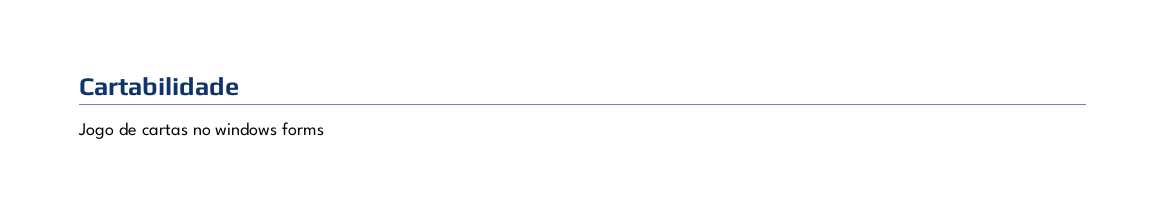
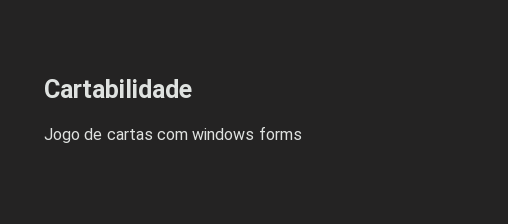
[192,127,211,136] no -> [156,131,188,140] com

